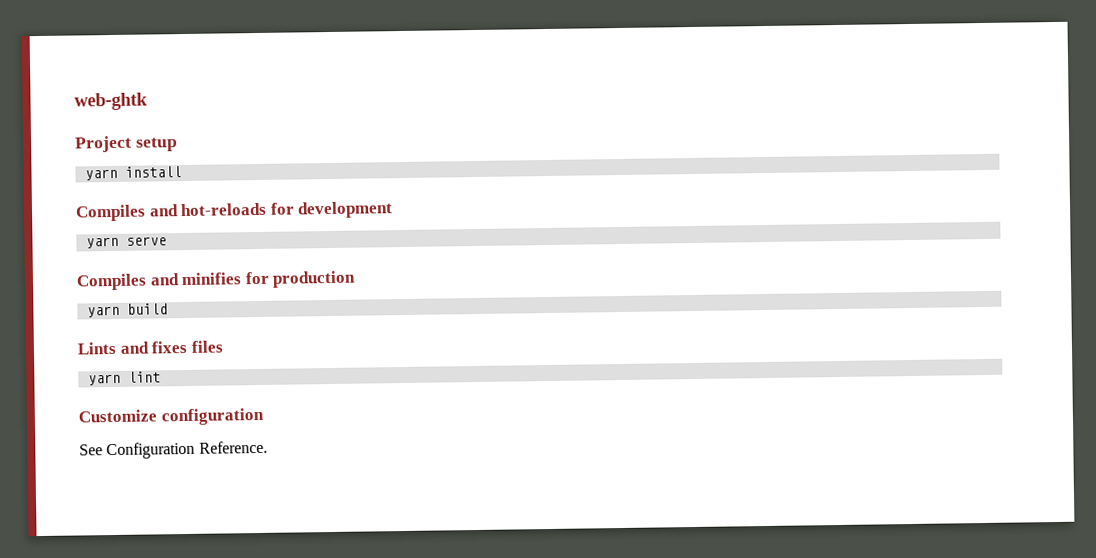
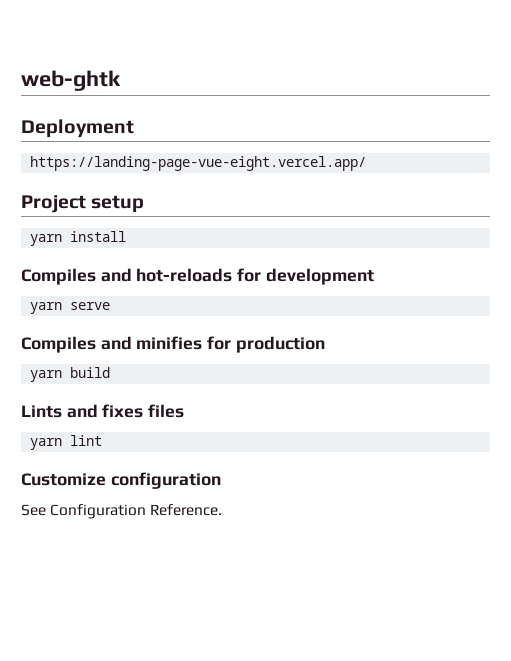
(148, 101) none -> [21,119,134,138] [30,156,367,171] // Deployment // https://landing-page-vue-eight.vercel.app/

